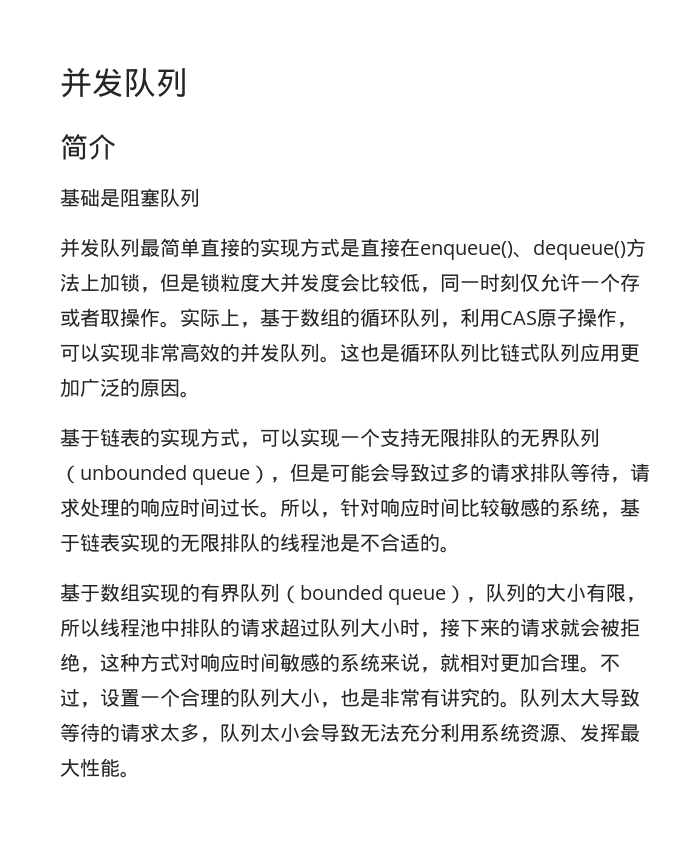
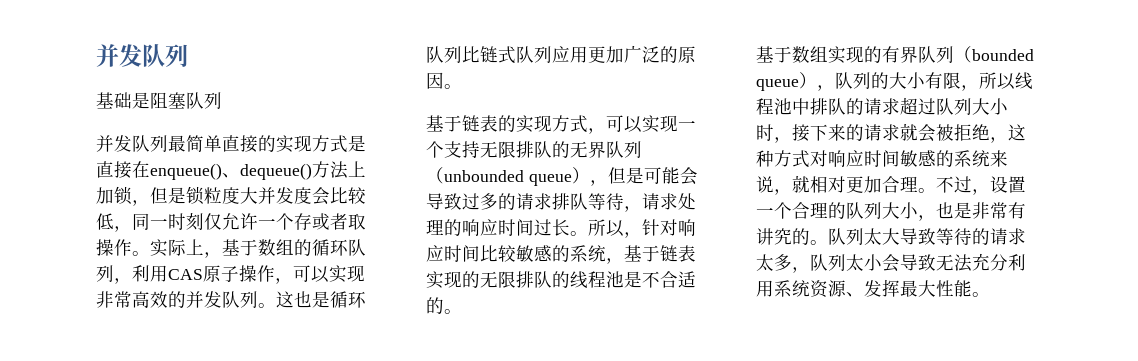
[60,67,188,98] [60,134,116,160] 并发队列 // 简介 -> [96,44,188,67] 并发队列

